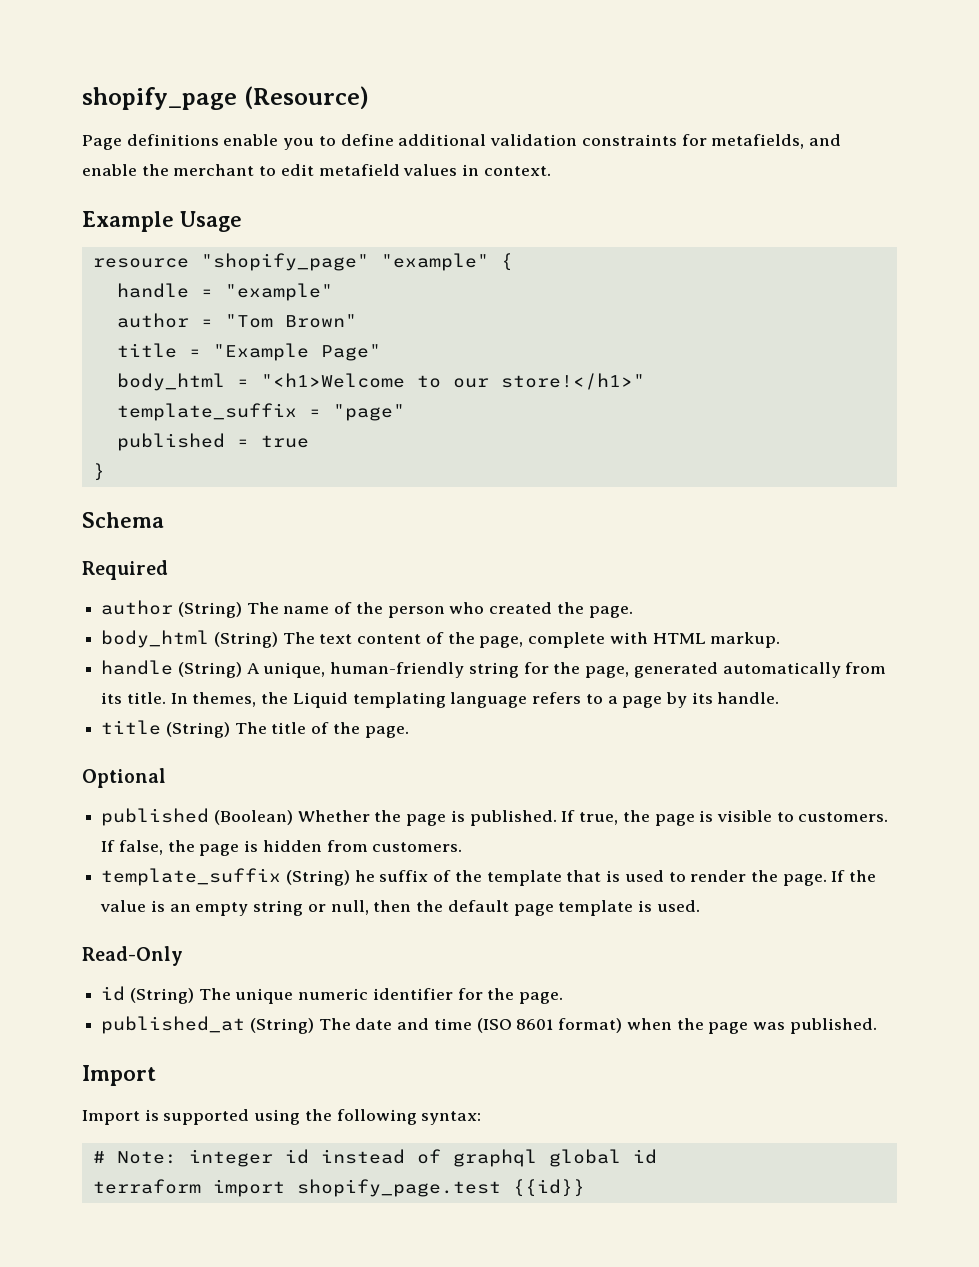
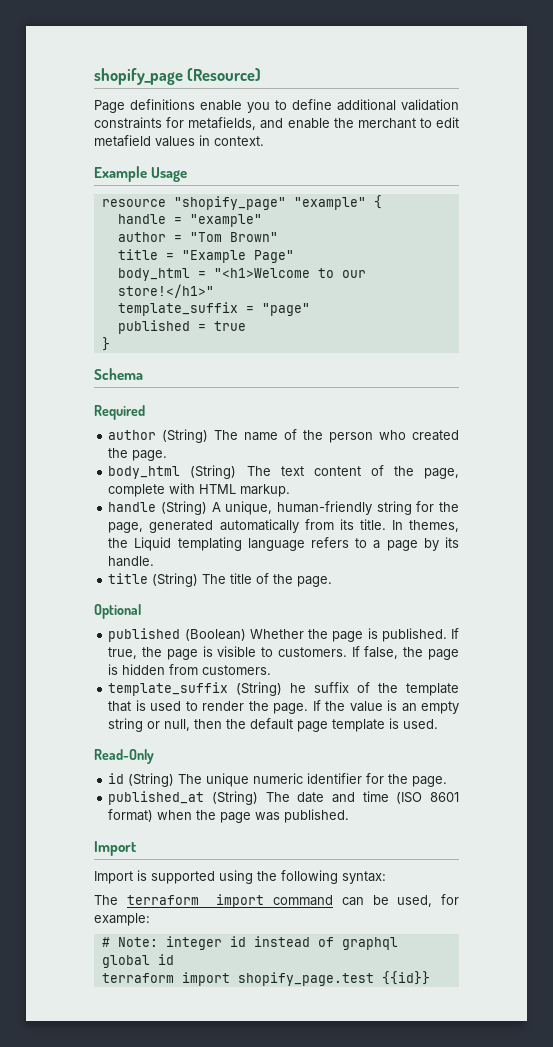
(482, 1118) none -> [94,894,459,908] [94,913,150,926] // The terraform import command can be used, for example:

